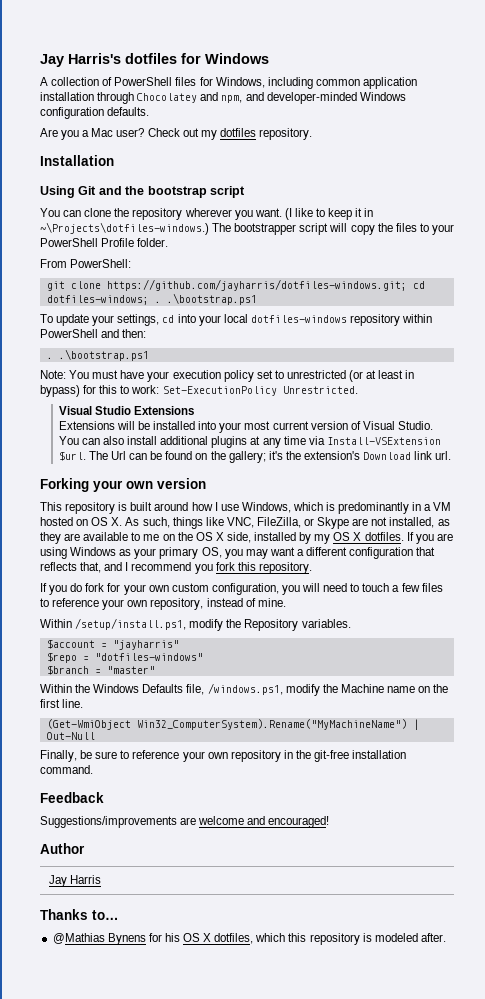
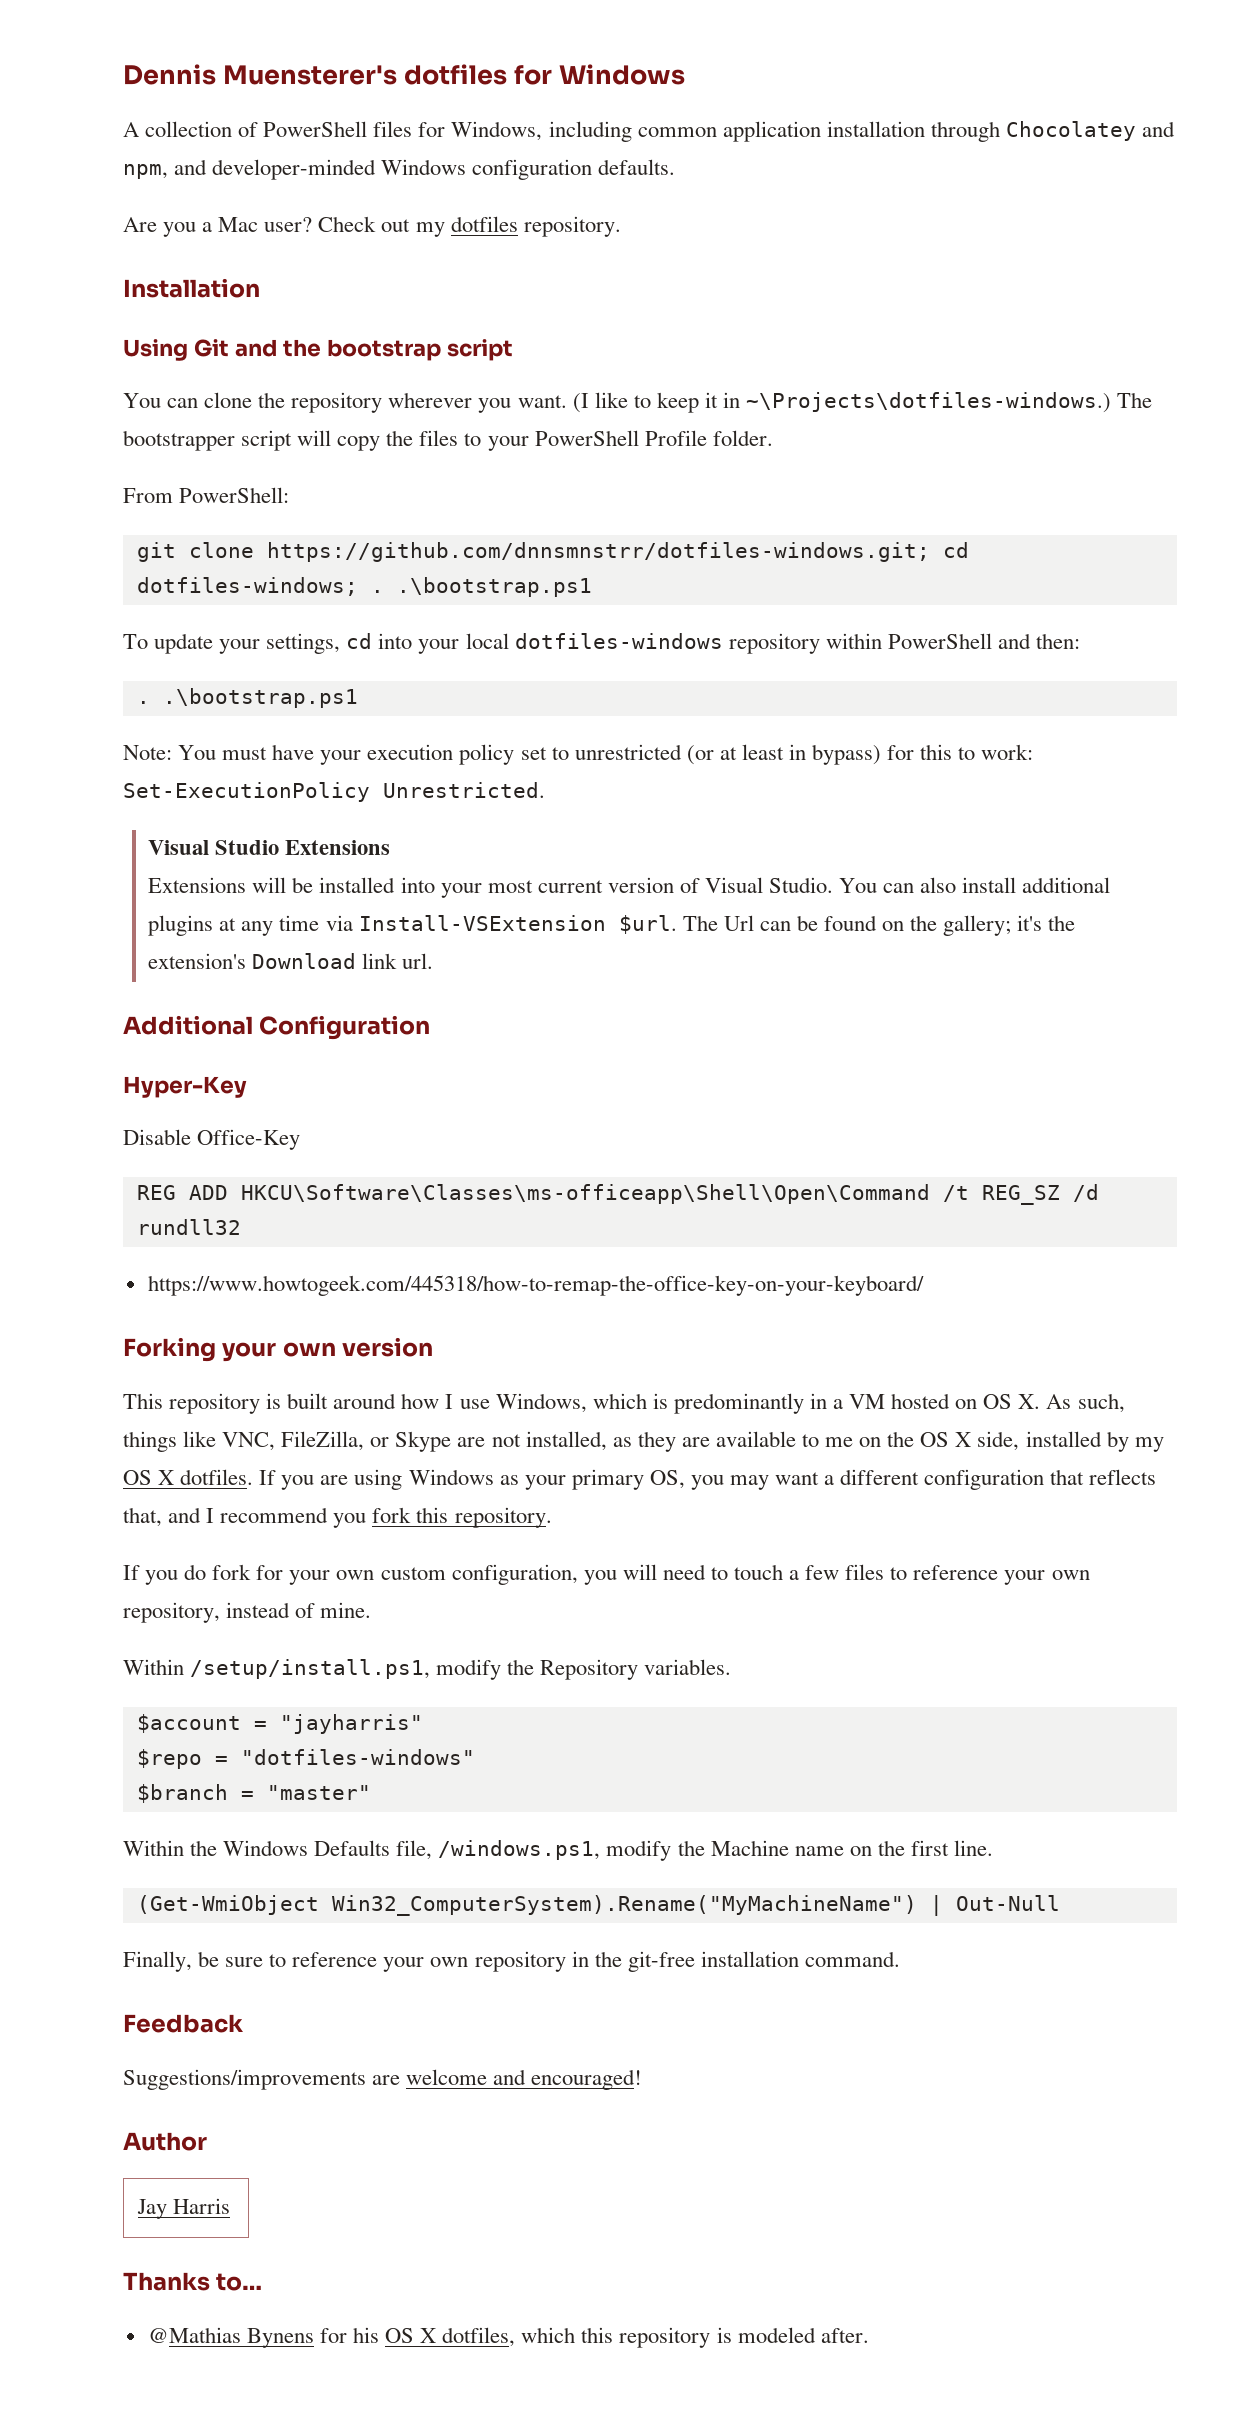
[40,53,121,67] Jay Harris's -> [123,64,397,85] Dennis Muensterer's
[106,279,407,291] https://github.com/jayharris/dotfiles-windows.git; -> [266,542,930,562] https://github.com/dnnsmnstrr/dotfiles-windows.git;
(452, 455) none -> [123,1015,431,1040] [123,1076,247,1098] [123,1129,301,1150] [136,1184,1099,1205] [136,1219,241,1235] [147,1275,924,1296] // Additional Configuration // Hyper-Key // Disable Office-Key // REG ADD HKCU\Software\Classes\ms-officeapp\Shell\Open\Command /t REG_SZ /d rundll32 // https://www.howtogeek.com/445318/how-to-remap-the-office-key-on-your-keyboard/

